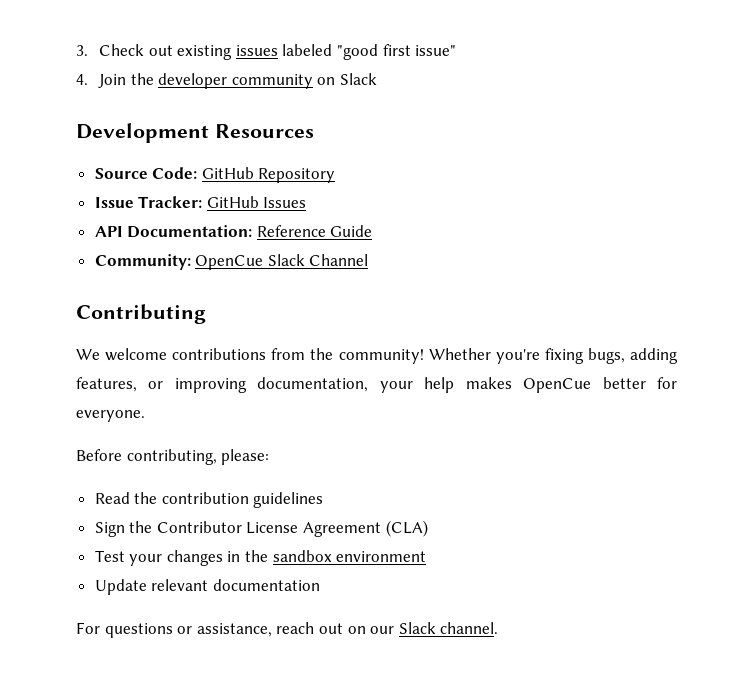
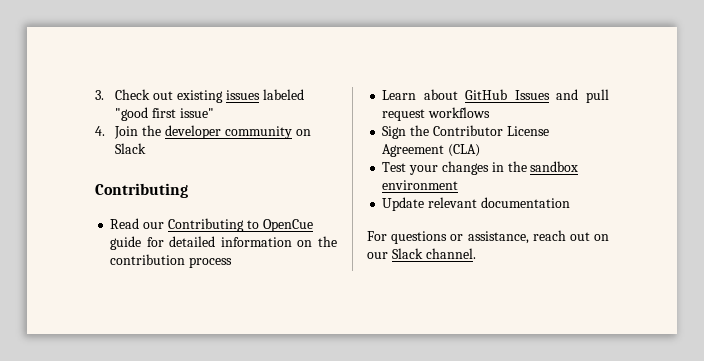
[76,123,314,143] [94,167,336,183] [94,196,307,208] [94,225,373,238] [94,254,369,270] [76,304,206,324] [76,348,679,364] [76,377,677,393] [76,410,145,422] [76,449,270,465] [94,492,324,508] Development Resources // Source Code: GitHub Repository // Issue Tracker: GitHub Issues // API Documentation: Reference Guide // Community: OpenCue Slack Channel // Contributing // We welcome contributions from the community! Whether you're fixing bugs, adding features, or improving documentation, your help makes OpenCue better for everyone. // Before contributing, please: // Read the contribution guidelines -> [95,183,188,198] [110,218,313,232] [110,236,337,250] [110,254,233,268] [382,89,609,103] [382,107,491,121] Contributing // Read our Contributing to OpenCue guide for detailed information on the contribution process // Learn about GitHub Issues and pull request workflows

